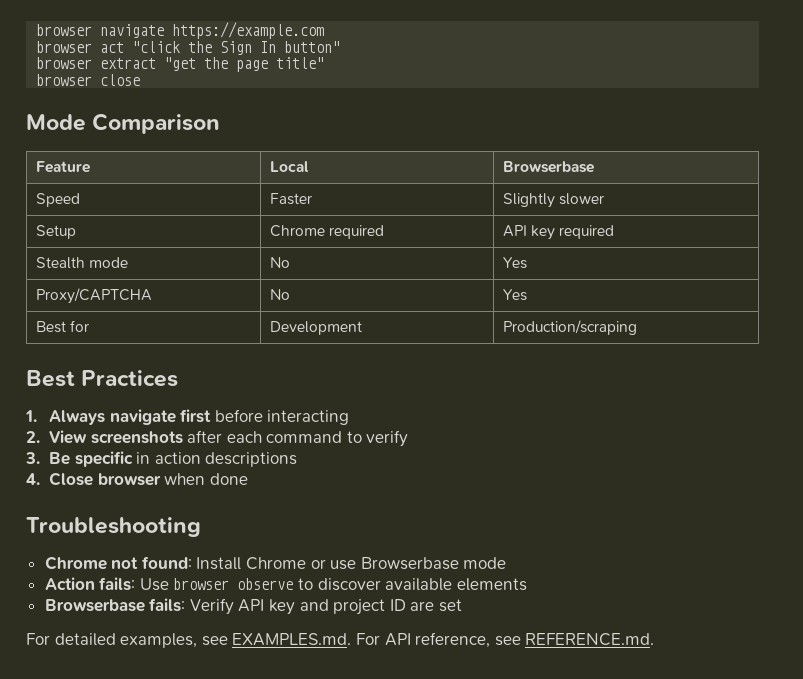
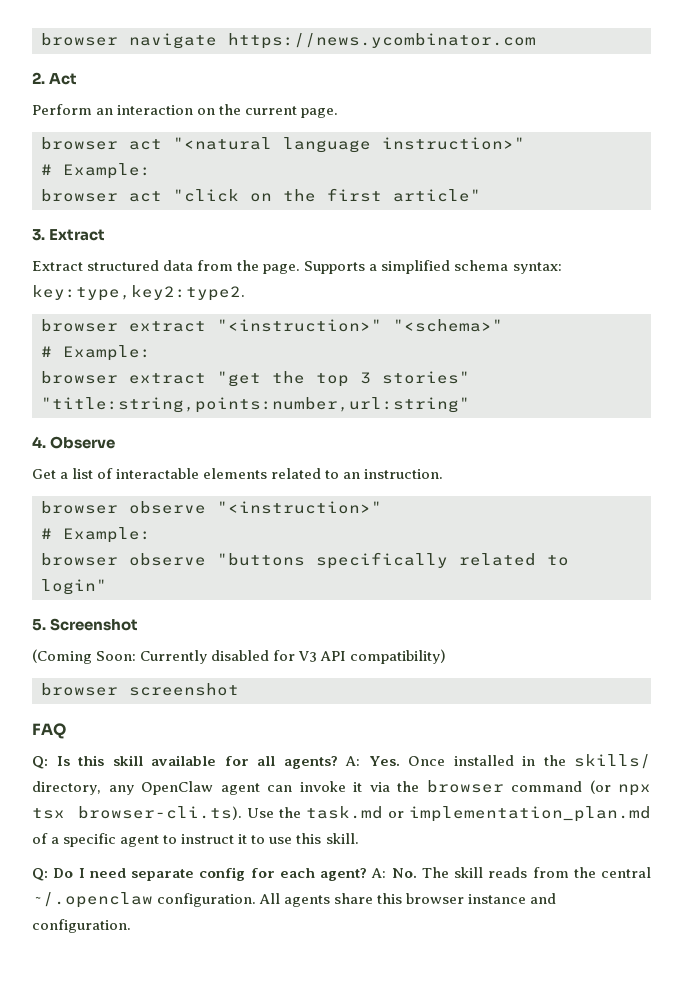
[172,22,325,39] [36,41,341,55] [36,57,325,72] [36,74,141,86] [26,113,221,134] [35,161,90,173] [269,161,309,172] [502,161,594,173] [35,193,80,207] [269,193,312,205] [502,193,604,208] [35,225,76,239] [269,225,384,239] [502,225,615,240] [35,257,128,269] [269,257,290,268] [502,257,527,269] [35,288,152,304] [269,289,290,300] [502,289,527,301] [35,320,89,333] [269,321,362,335] [502,320,637,335] [26,370,179,387] [25,409,350,425] [26,430,409,447] [25,451,298,467] [26,472,248,486] [26,517,201,537] [44,556,507,570] [44,577,527,591] [44,598,463,615] [26,632,655,648] https://example.com // browser act "click the Sign In button" // browser extract "get the page title" // browser close // Mode Comparison // Feature | Local | Browserbase // Speed | Faster | Slightly slower // Setup | Chrome required | API key required // Stealth mode | No | Yes // Proxy/CAPTCHA | No | Yes // Best for | Development | Production/scraping // Best Practices // 1. Always navigate first before interacting // 2. View screenshots after each command to verify // 3. Be specific in action descriptions // 4. Close browser when done // Troubleshooting // Chrome not found: Install Chrome or use Browserbase mode // Action fails: Use browser observe to discover available elements // Browserbase fails: Verify API key and project ID are set // For detailed examples, see EXAMPLES.md. For API reference, see REFERENCE.md. -> [228,33,536,49] [32,72,78,85] [32,104,339,118] [41,137,525,153] [41,163,151,179] [41,188,481,202] [32,229,106,241] [32,260,562,274] [32,285,245,301] [41,319,503,332] [41,345,151,361] [41,371,470,387] [41,397,470,413] [32,436,116,449] [32,468,444,479] [41,501,382,514] [41,527,151,543] [41,552,569,569] [41,579,107,595] [32,618,139,631] [32,649,447,664] [41,683,239,696] [32,723,66,739] [32,754,651,769] [32,780,651,796] [32,806,651,822] [32,833,359,847] [32,867,651,881] [32,892,557,908] [32,919,131,933] https://news.ycombinator.com // 2. Act // Perform an interaction on the current page. // browser act "<natural language instruction>" // # Example: // browser act "click on the first article" // 3. Extract // Extract structured data from the page. Supports a simplified schema syntax: key:type,key2:type2. // browser extract "<instruction>" "<schema>" // # Example: // browser extract "get the top 3 stories" "title:string,points:number,url:string" // 4. Observe // Get a list of interactable elements related to an instruction. // browser observe "<instruction>" // # Example: // browser observe "buttons specifically related to login" // 5. Screenshot // (Coming Soon: Currently disabled for V3 API compatibility) // browser screenshot // FAQ // Q: Is this skill available for all agents? A: Yes. Once installed in the skills/ directory, any OpenClaw agent can invoke it via the browser command (or npx tsx browser-cli.ts). Use the task.md or implementation_plan.md of a specific agent to instruct it to use this skill. // Q: Do I need separate config for each agent? A: No. The skill reads from the central ~/.openclaw configuration. All agents share this browser instance and configuration.

